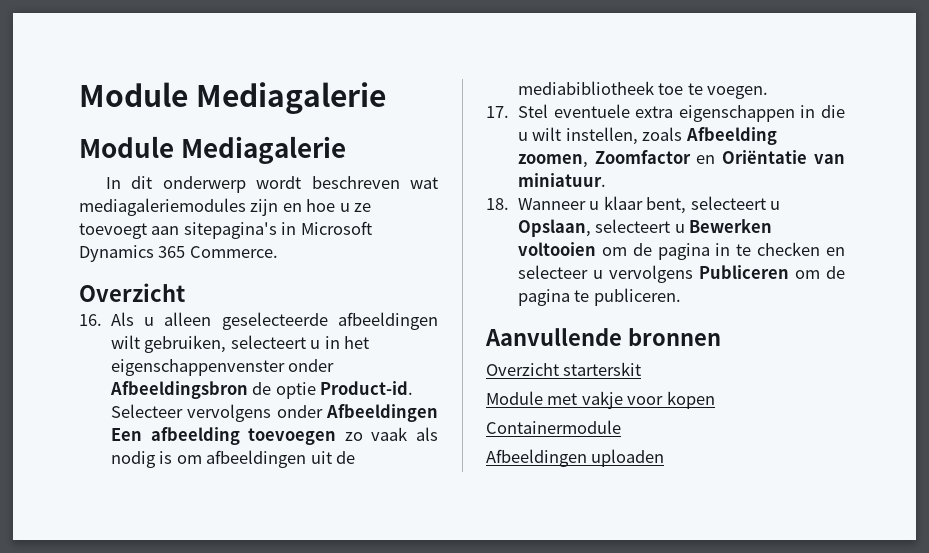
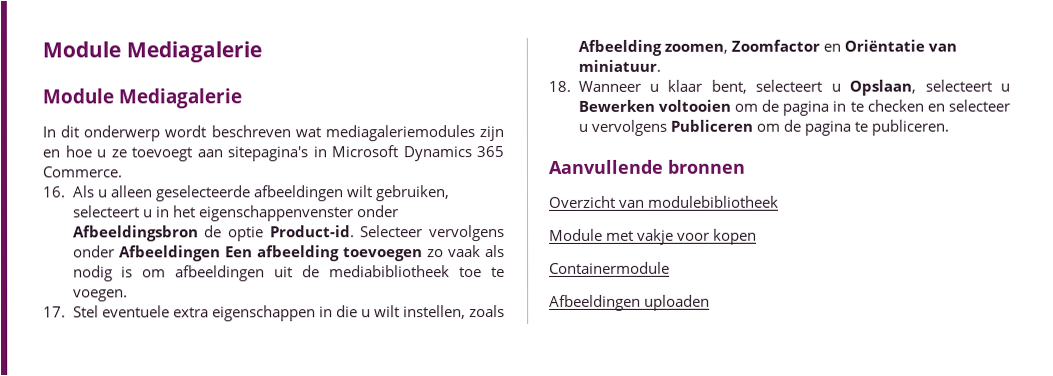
[79,283,185,302] // Overzicht -> (122, 172) none
[563,362,642,376] starterskit -> [619,195,780,208] van modulebibliotheek

